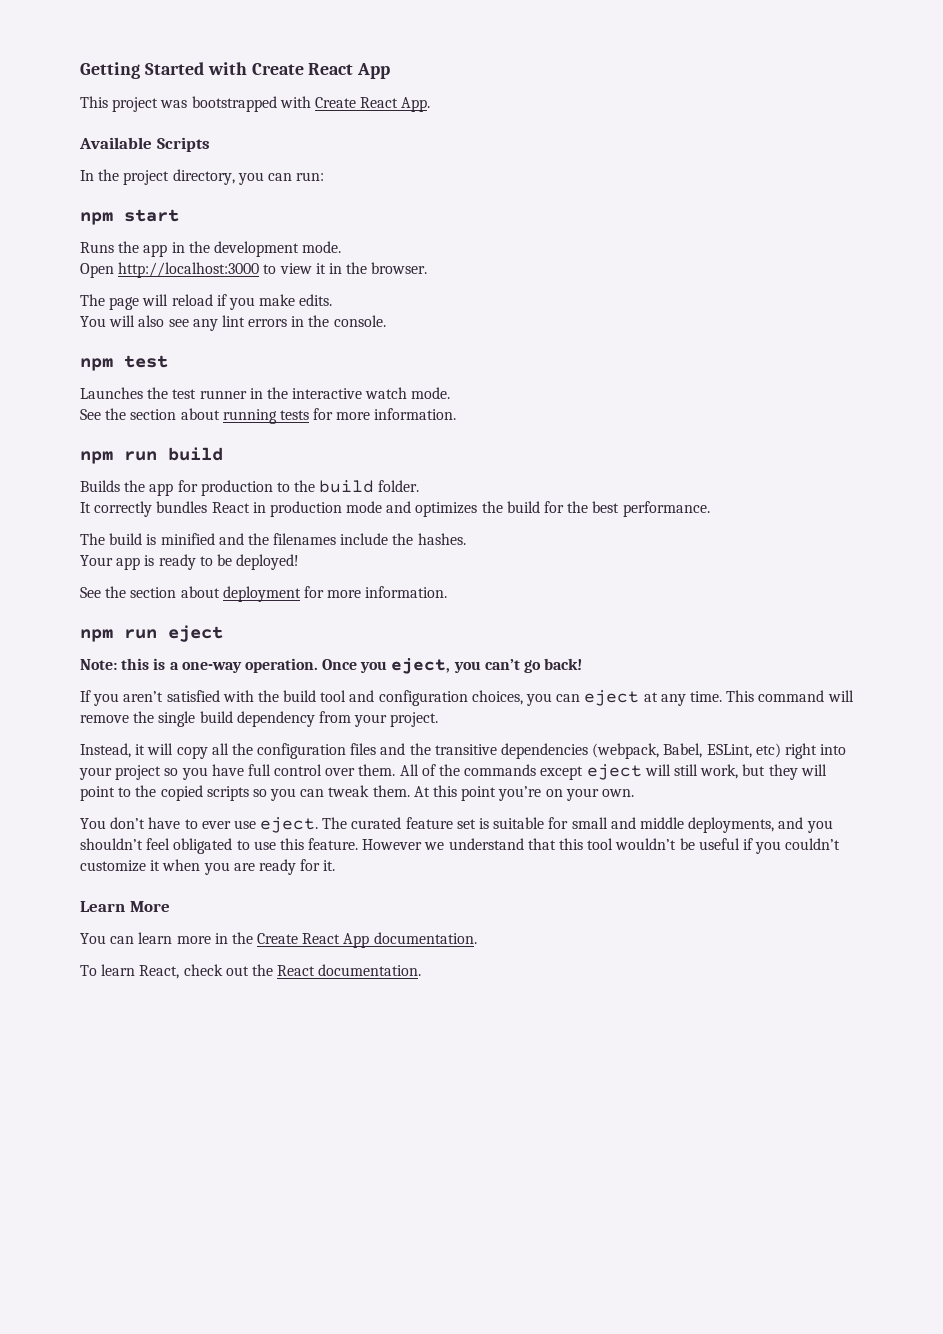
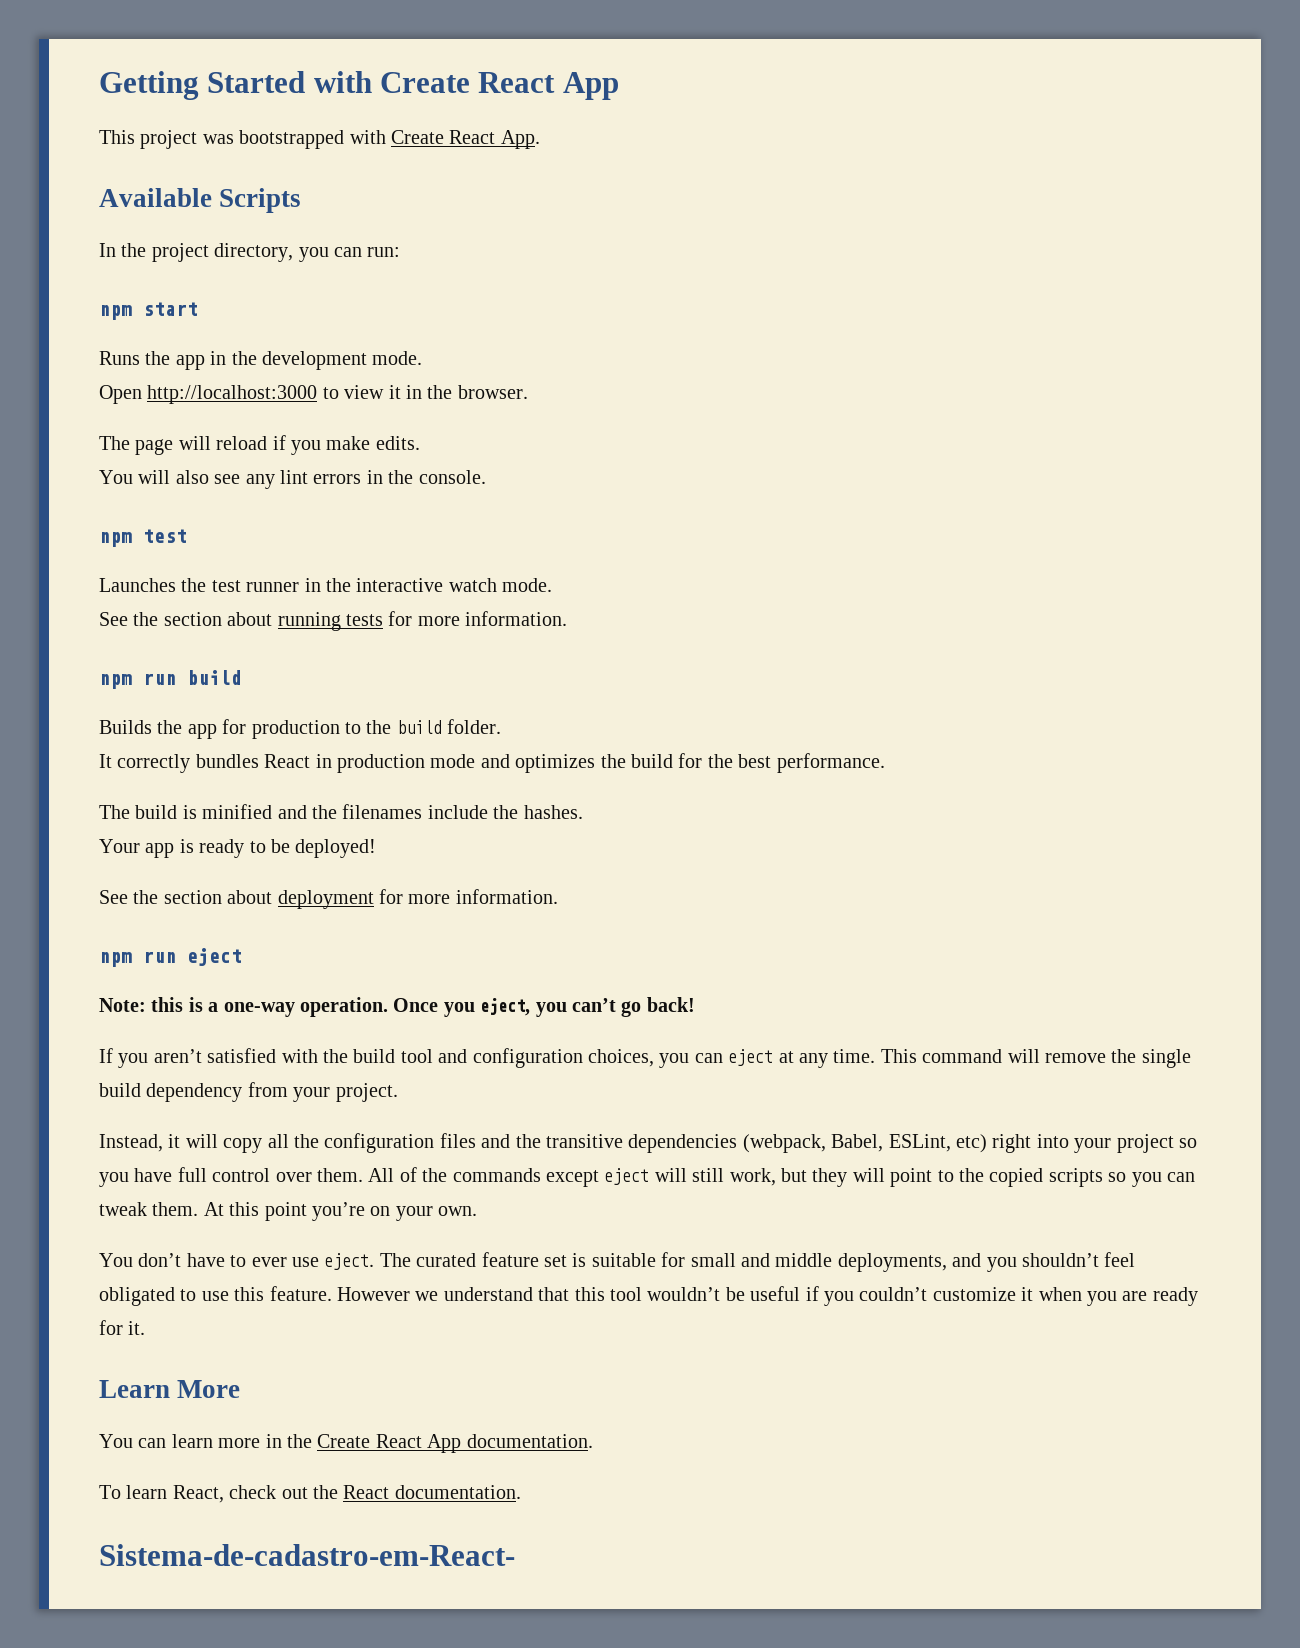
(422, 970) none -> [99,1544,515,1566] // Sistema-de-cadastro-em-React-

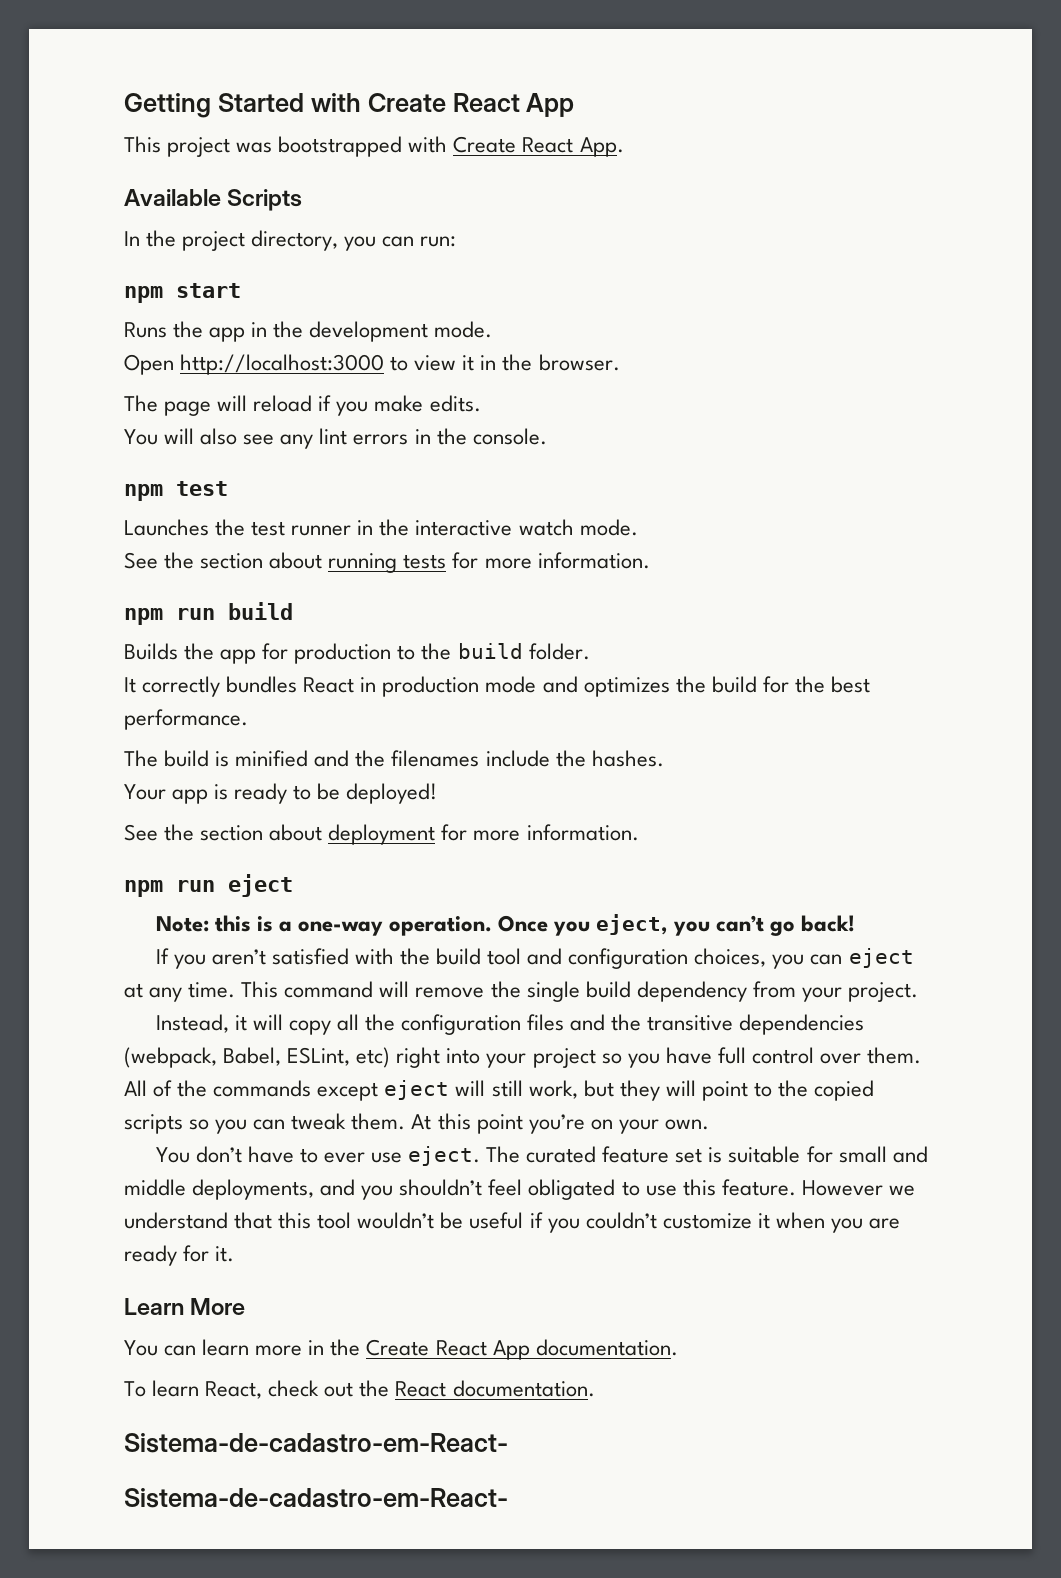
(515, 1555) none -> [124,1488,508,1508] // Sistema-de-cadastro-em-React-

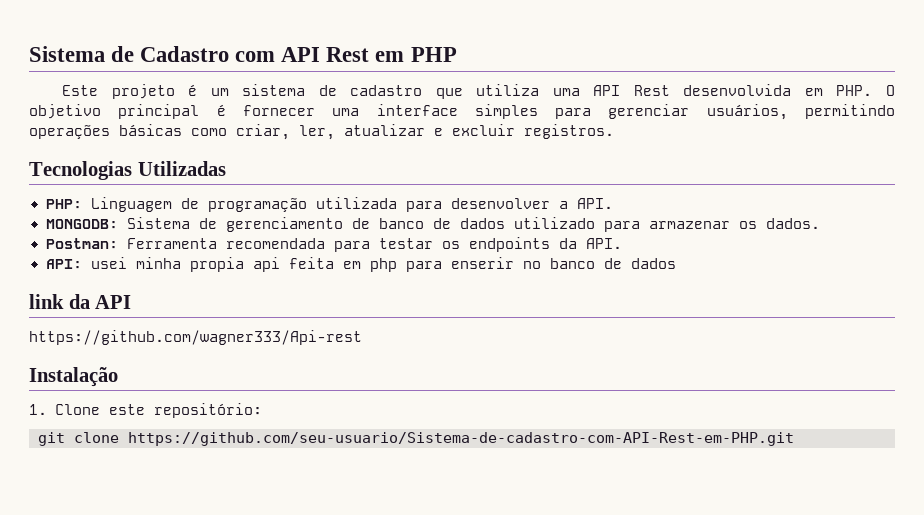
[124,93,575,118] [124,136,624,157] [124,189,303,211] [124,230,457,251] [124,283,241,303] [124,321,493,342] [124,354,620,375] [124,395,481,416] [124,428,547,449] [124,481,228,501] [124,519,638,536] [124,552,650,573] [124,602,293,625] [124,643,590,664] [124,676,870,697] [124,709,248,730] [124,750,664,767] [124,783,438,804] [124,824,639,845] [124,874,293,897] [155,914,856,936] [155,948,914,969] [124,981,918,1002] [155,1014,865,1035] [124,1047,922,1068] [124,1080,875,1101] [124,1113,709,1134] [155,1146,928,1166] [124,1179,915,1200] [124,1212,901,1233] [124,1245,235,1266] [124,1298,246,1315] [124,1339,678,1360] [124,1380,595,1399] [124,1433,508,1453] [124,1488,508,1508] Getting Started with Create React App // This project was bootstrapped with Create React App. // Available Scripts // In the project directory, you can run: // npm start // Runs the app in the development mode. // Open http://localhost:3000 to view it in the browser. // The page will reload if you make edits. // You will also see any lint errors in the console. // npm test // Launches the test runner in the interactive watch mode. // See the section about running tests for more information. // npm run build // Builds the app for production to the build folder. // It correctly bundles React in production mode and optimizes the build for the best performance. // The build is minified and the filenames include the hashes. // Your app is ready to be deployed! // See the section about deployment for more information. // npm run eject // Note: this is a one-way operation. Once you eject, you can’t go back! // If you aren’t satisfied with the build tool and configuration choices, you can eject at any time. This command will remove the single build dependency from your project. // Instead, it will copy all the configuration files and the transitive dependencies (webpack, Babel, ESLint, etc) right into your project so you have full control over them. All of the commands except eject will still work, but they will point to the copied scripts so you can tweak them. At this point you’re on your own. // You don’t have to ever use eject. The curated feature set is suitable for small and middle deployments, and you shouldn’t feel obligated to use this feature. However we understand that this tool wouldn’t be useful if you couldn’t customize it when you are ready for it. // Learn More // You can learn more in the Create React App documentation. // To learn React, check out the React documentation. // Sistema-de-cadastro-em-React- // Sistema-de-cadastro-em-React- -> [29,46,457,62] [62,84,895,99] [29,104,895,120] [29,124,614,140] [29,161,226,180] [45,197,613,212] [45,217,820,232] [45,237,622,252] [45,257,676,272] [29,294,132,309] [29,330,362,345] [29,367,118,387] [29,403,262,418] [38,432,794,446] Sistema de Cadastro com API Rest em PHP // Este projeto é um sistema de cadastro que utiliza uma API Rest desenvolvida em PHP. O objetivo principal é fornecer uma interface simples para gerenciar usuários, permitindo operações básicas como criar, ler, atualizar e excluir registros. // Tecnologias Utilizadas // PHP: Linguagem de programação utilizada para desenvolver a API. // MONGODB: Sistema de gerenciamento de banco de dados utilizado para armazenar os dados. // Postman: Ferramenta recomendada para testar os endpoints da API. // API: usei minha propia api feita em php para enserir no banco de dados // link da API // https://github.com/wagner333/Api-rest // Instalação // 1. Clone este repositório: // git clone https://github.com/seu-usuario/Sistema-de-cadastro-com-API-Rest-em-PHP.git

